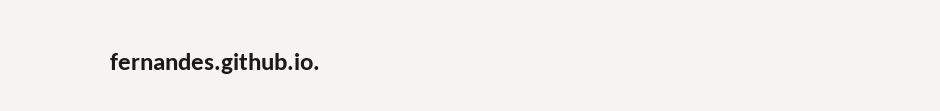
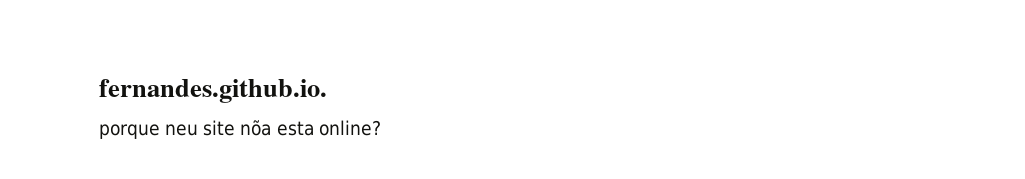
(320, 63) none -> [99,120,381,139] // porque neu site nõa esta online?

